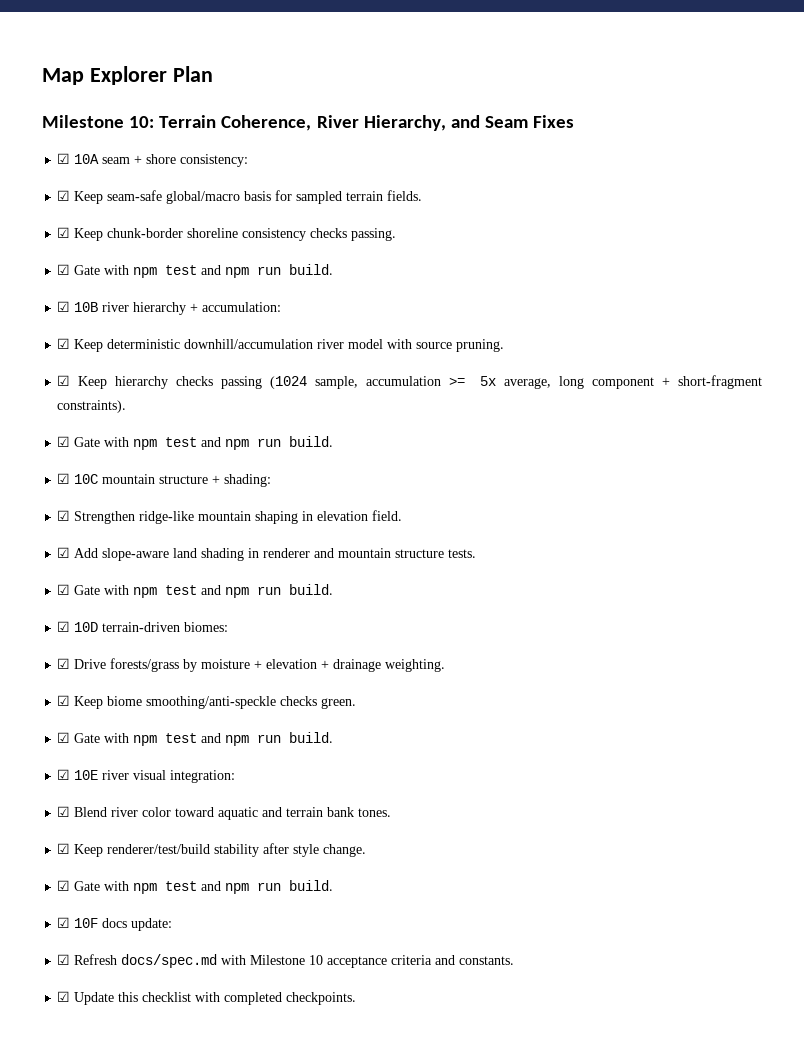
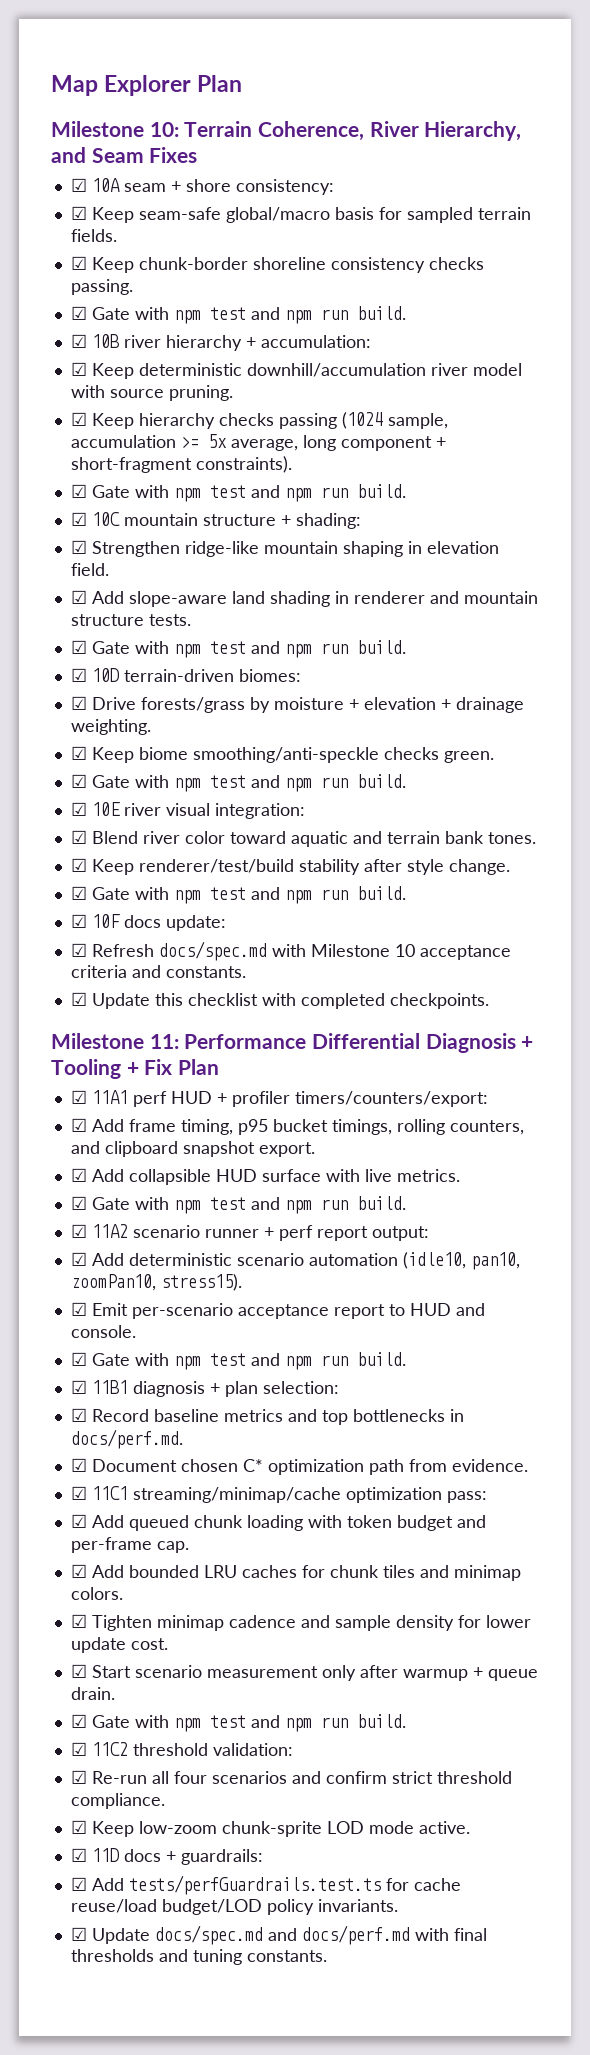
(357, 998) none -> [51,1033,534,1053] [51,1059,220,1079] [70,1090,488,1107] [70,1118,524,1135] [70,1141,315,1157] [70,1168,460,1185] [70,1196,406,1214] [70,1224,429,1241] [70,1252,520,1270] [70,1274,242,1291] [70,1302,485,1319] [70,1325,136,1338] [70,1352,406,1370] [70,1380,339,1397] [70,1408,464,1425] [70,1429,183,1449] [70,1458,528,1475] [70,1486,487,1503] [70,1514,486,1531] [70,1537,189,1553] [70,1564,521,1581] [70,1587,123,1600] [70,1614,531,1631] [70,1637,168,1653] [70,1664,538,1681] [70,1687,115,1700] [70,1714,406,1732] [70,1742,293,1756] [70,1770,512,1784] [70,1793,165,1809] [70,1820,470,1837] [70,1848,263,1865] [70,1875,461,1895] [70,1899,398,1915] [70,1925,487,1945] [70,1949,327,1965] // Milestone 11: Performance Differential Diagnosis + Tooling + Fix Plan // ☑ 11A1 perf HUD + profiler timers/counters/export: // ☑ Add frame timing, p95 bucket timings, rolling counters, and clipboard snapshot export. // ☑ Add collapsible HUD surface with live metrics. // ☑ Gate with npm test and npm run build. // ☑ 11A2 scenario runner + perf report output: // ☑ Add deterministic scenario automation (idle10, pan10, zoomPan10, stress15). // ☑ Emit per-scenario acceptance report to HUD and console. // ☑ Gate with npm test and npm run build. // ☑ 11B1 diagnosis + plan selection: // ☑ Record baseline metrics and top bottlenecks in docs/perf.md. // ☑ Document chosen C* optimization path from evidence. // ☑ 11C1 streaming/minimap/cache optimization pass: // ☑ Add queued chunk loading with token budget and per-frame cap. // ☑ Add bounded LRU caches for chunk tiles and minimap colors. // ☑ Tighten minimap cadence and sample density for lower update cost. // ☑ Start scenario measurement only after warmup + queue drain. // ☑ Gate with npm test and npm run build. // ☑ 11C2 threshold validation: // ☑ Re-run all four scenarios and confirm strict threshold compliance. // ☑ Keep low-zoom chunk-sprite LOD mode active. // ☑ 11D docs + guardrails: // ☑ Add tests/perfGuardrails.test.ts for cache reuse/load budget/LOD policy invariants. // ☑ Update docs/spec.md and docs/perf.md with final thresholds and tuning constants.

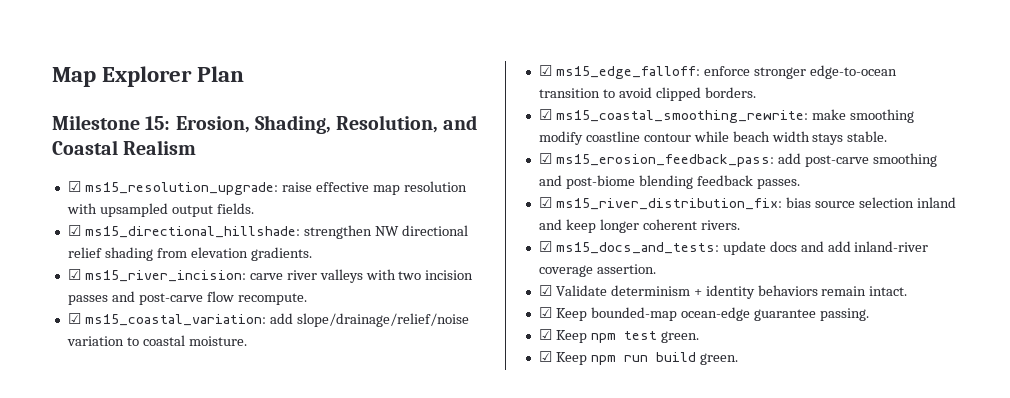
[149,121,522,141] [51,147,198,163] [70,178,334,195] [70,206,531,223] [70,229,117,242] [70,256,484,273] [70,279,133,295] [70,306,406,324] [70,334,371,351] [70,362,522,379] [70,385,233,401] [70,412,448,429] [70,434,446,451] [70,456,292,473] [70,484,406,502] [70,512,361,529] [70,540,499,557] [70,563,109,576] [70,590,538,607] [70,614,191,626] [70,640,406,658] [70,668,301,682] [70,696,524,713] [70,719,151,735] [70,746,494,763] [70,774,406,792] [70,802,305,819] [70,830,536,847] [70,858,510,875] [70,886,406,904] [70,914,226,931] [70,941,511,961] [70,965,246,978] [70,992,489,1009] [51,1033,534,1053] [51,1059,220,1079] [70,1090,488,1107] [70,1118,524,1135] [70,1141,315,1157] [70,1168,460,1185] [70,1196,406,1214] [70,1224,429,1241] [70,1252,520,1270] [70,1274,242,1291] [70,1302,485,1319] [70,1325,136,1338] [70,1352,406,1370] [70,1380,339,1397] [70,1408,464,1425] [70,1429,183,1449] [70,1458,528,1475] [70,1486,487,1503] [70,1514,486,1531] [70,1537,189,1553] [70,1564,521,1581] [70,1587,123,1600] [70,1614,531,1631] [70,1637,168,1653] [70,1664,538,1681] [70,1687,115,1700] [70,1714,406,1732] [70,1742,293,1756] [70,1770,512,1784] [70,1793,165,1809] [70,1820,470,1837] [70,1848,263,1865] [70,1875,461,1895] [70,1899,398,1915] [70,1925,487,1945] [70,1949,327,1965] 10: Terrain Coherence, River Hierarchy, and Seam Fixes // ☑ 10A seam + shore consistency: // ☑ Keep seam-safe global/macro basis for sampled terrain fields. // ☑ Keep chunk-border shoreline consistency checks passing. // ☑ Gate with npm test and npm run build. // ☑ 10B river hierarchy + accumulation: // ☑ Keep deterministic downhill/accumulation river model with source pruning. // ☑ Keep hierarchy checks passing (1024 sample, accumulation >= 5x average, long component + short-fragment constraints). // ☑ Gate with npm test and npm run build. // ☑ 10C mountain structure + shading: // ☑ Strengthen ridge-like mountain shaping in elevation field. // ☑ Add slope-aware land shading in renderer and mountain structure tests. // ☑ Gate with npm test and npm run build. // ☑ 10D terrain-driven biomes: // ☑ Drive forests/grass by moisture + elevation + drainage weighting. // ☑ Keep biome smoothing/anti-speckle checks green. // ☑ Gate with npm test and npm run build. // ☑ 10E river visual integration: // ☑ Blend river color toward aquatic and terrain bank tones. // ☑ Keep renderer/test/build stability after style change. // ☑ Gate with npm test and npm run build. // ☑ 10F docs update: // ☑ Refresh docs/spec.md with Milestone 10 acceptance criteria and constants. // ☑ Update this checklist with completed checkpoints. // Milestone 11: Performance Differential Diagnosis + Tooling + Fix Plan // ☑ 11A1 perf HUD + profiler timers/counters/export: // ☑ Add frame timing, p95 bucket timings, rolling counters, and clipboard snapshot export. // ☑ Add collapsible HUD surface with live metrics. // ☑ Gate with npm test and npm run build. // ☑ 11A2 scenario runner + perf report output: // ☑ Add deterministic scenario automation (idle10, pan10, zoomPan10, stress15). // ☑ Emit per-scenario acceptance report to HUD and console. // ☑ Gate with npm test and npm run build. // ☑ 11B1 diagnosis + plan selection: // ☑ Record baseline metrics and top bottlenecks in docs/perf.md. // ☑ Document chosen C* optimization path from evidence. // ☑ 11C1 streaming/minimap/cache optimization pass: // ☑ Add queued chunk loading with token budget and per-frame cap. // ☑ Add bounded LRU caches for chunk tiles and minimap colors. // ☑ Tighten minimap cadence and sample density for lower update cost. // ☑ Start scenario measurement only after warmup + queue drain. // ☑ Gate with npm test and npm run build. // ☑ 11C2 threshold validation: // ☑ Re-run all four scenarios and confirm strict threshold compliance. // ☑ Keep low-zoom chunk-sprite LOD mode active. // ☑ 11D docs + guardrails: // ☑ Add tests/perfGuardrails.test.ts for cache reuse/load budget/LOD policy invariants. // ☑ Update docs/spec.md and docs/perf.md with final thresholds and tuning constants. -> [145,115,478,134] [52,140,197,155] [67,181,467,195] [66,203,254,217] [67,225,468,239] [67,247,312,261] [67,269,474,283] [67,291,307,305] [67,313,469,327] [66,335,247,346] [538,65,897,79] [538,87,756,101] [538,109,914,123] [538,131,888,145] [538,153,937,167] [538,175,800,189] [538,197,956,210] [538,219,740,233] [538,241,929,255] [538,264,656,277] [538,285,908,299] [538,307,869,321] [538,329,699,343] [538,351,738,365] 15: Erosion, Shading, Resolution, and Coastal Realism // ☑ ms15_resolution_upgrade: raise effective map resolution with upsampled output fields. // ☑ ms15_directional_hillshade: strengthen NW directional relief shading from elevation gradients. // ☑ ms15_river_incision: carve river valleys with two incision passes and post-carve flow recompute. // ☑ ms15_coastal_variation: add slope/drainage/relief/noise variation to coastal moisture. // ☑ ms15_edge_falloff: enforce stronger edge-to-ocean transition to avoid clipped borders. // ☑ ms15_coastal_smoothing_rewrite: make smoothing modify coastline contour while beach width stays stable. // ☑ ms15_erosion_feedback_pass: add post-carve smoothing and post-biome blending feedback passes. // ☑ ms15_river_distribution_fix: bias source selection inland and keep longer coherent rivers. // ☑ ms15_docs_and_tests: update docs and add inland-river coverage assertion. // ☑ Validate determinism + identity behaviors remain intact. // ☑ Keep bounded-map ocean-edge guarantee passing. // ☑ Keep npm test green. // ☑ Keep npm run build green.

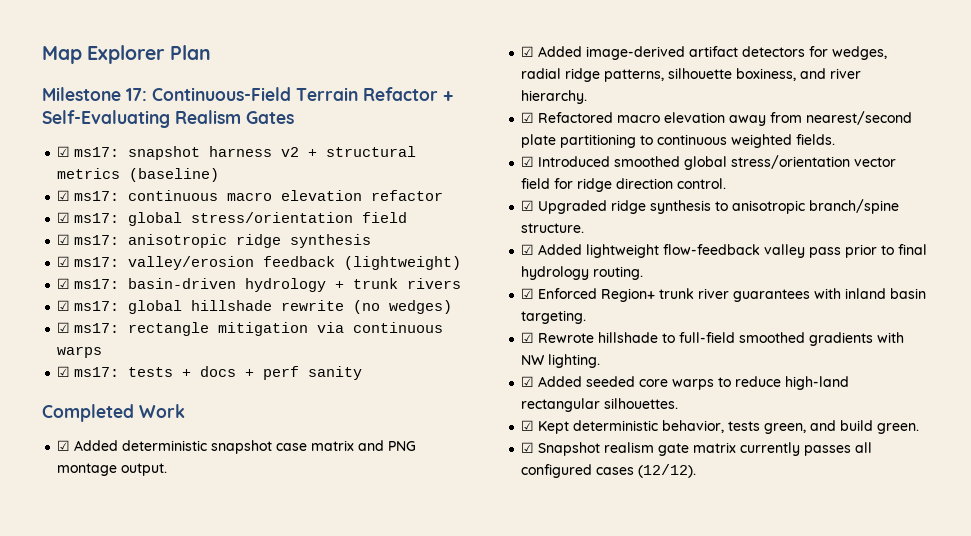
[145,115,478,134] [52,140,118,155] 15: Erosion, Shading, Resolution, and Coastal -> [126,87,453,101] [42,110,170,128] 17: Continuous-Field Terrain Refactor + Self-Evaluating
[67,181,467,195] [66,203,254,217] [67,225,468,239] [67,247,312,261] [67,269,474,283] [67,291,307,305] [67,313,469,327] [66,335,247,346] [538,65,897,79] [538,87,756,101] [538,109,914,123] [538,131,888,145] [538,153,937,167] [538,175,800,189] [538,197,956,210] [538,219,740,233] [538,241,929,255] [538,264,656,277] [538,285,908,299] [538,307,869,321] [538,329,699,343] [538,351,738,365] // ☑ ms15_resolution_upgrade: raise effective map resolution with upsampled output fields. // ☑ ms15_directional_hillshade: strengthen NW directional relief shading from elevation gradients. // ☑ ms15_river_incision: carve river valleys with two incision passes and post-carve flow recompute. // ☑ ms15_coastal_variation: add slope/drainage/relief/noise variation to coastal moisture. // ☑ ms15_edge_falloff: enforce stronger edge-to-ocean transition to avoid clipped borders. // ☑ ms15_coastal_smoothing_rewrite: make smoothing modify coastline contour while beach width stays stable. // ☑ ms15_erosion_feedback_pass: add post-carve smoothing and post-biome blending feedback passes. // ☑ ms15_river_distribution_fix: bias source selection inland and keep longer coherent rivers. // ☑ ms15_docs_and_tests: update docs and add inland-river coverage assertion. // ☑ Validate determinism + identity behaviors remain intact. // ☑ Keep bounded-map ocean-edge guarantee passing. // ☑ Keep npm test green. // ☑ Keep npm run build green. -> [246,111,294,124] [57,146,417,160] [57,168,220,182] [57,190,444,201] [57,212,408,226] [57,234,372,248] [57,256,462,270] [57,278,462,292] [57,300,453,314] [57,322,444,336] [57,346,103,358] [57,366,363,380] [42,404,185,422] [57,440,417,454] [57,463,168,476] [521,46,888,60] [521,68,862,82] [521,90,588,104] [521,111,913,126] [521,134,836,148] [521,155,897,170] [521,178,727,192] [521,199,900,214] [521,223,585,233] [521,244,928,258] [521,266,644,280] [521,288,927,302] [521,310,587,324] [521,332,905,346] [521,354,601,368] [521,376,850,390] [521,398,679,412] [521,420,920,434] [521,442,873,456] [521,464,697,478] Gates // ☑ ms17: snapshot harness v2 + structural metrics (baseline) // ☑ ms17: continuous macro elevation refactor // ☑ ms17: global stress/orientation field // ☑ ms17: anisotropic ridge synthesis // ☑ ms17: valley/erosion feedback (lightweight) // ☑ ms17: basin-driven hydrology + trunk rivers // ☑ ms17: global hillshade rewrite (no wedges) // ☑ ms17: rectangle mitigation via continuous warps // ☑ ms17: tests + docs + perf sanity // Completed Work // ☑ Added deterministic snapshot case matrix and PNG montage output. // ☑ Added image-derived artifact detectors for wedges, radial ridge patterns, silhouette boxiness, and river hierarchy. // ☑ Refactored macro elevation away from nearest/second plate partitioning to continuous weighted fields. // ☑ Introduced smoothed global stress/orientation vector field for ridge direction control. // ☑ Upgraded ridge synthesis to anisotropic branch/spine structure. // ☑ Added lightweight flow-feedback valley pass prior to final hydrology routing. // ☑ Enforced Region+ trunk river guarantees with inland basin targeting. // ☑ Rewrote hillshade to full-field smoothed gradients with NW lighting. // ☑ Added seeded core warps to reduce high-land rectangular silhouettes. // ☑ Kept deterministic behavior, tests green, and build green. // ☑ Snapshot realism gate matrix currently passes all configured cases (12/12).

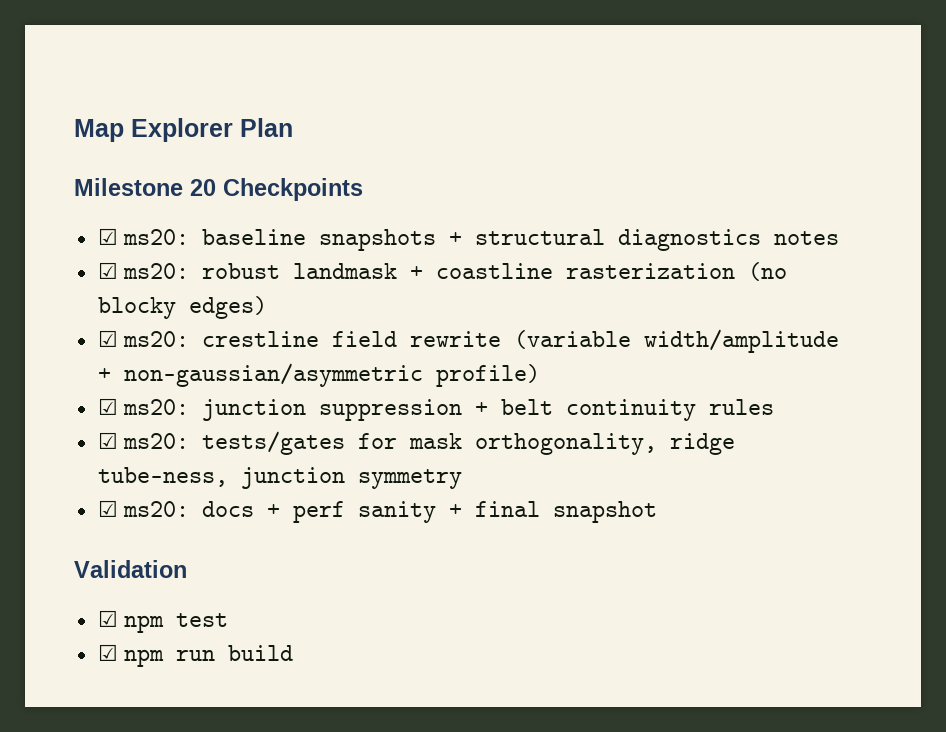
[126,87,453,101] [42,110,294,128] [57,146,417,160] [57,168,220,182] [57,190,444,201] [57,212,408,226] [57,234,372,248] [57,256,462,270] [57,278,462,292] [57,300,453,314] [57,322,444,336] [57,346,103,358] [57,366,363,380] [42,404,185,422] [57,440,417,454] [57,463,168,476] [521,46,888,60] [521,68,862,82] [521,90,588,104] [521,111,913,126] [521,134,836,148] [521,155,897,170] [521,178,727,192] [521,199,900,214] [521,223,585,233] [521,244,928,258] [521,266,644,280] [521,288,927,302] [521,310,587,324] [521,332,905,346] [521,354,601,368] [521,376,850,390] [521,398,679,412] [521,420,920,434] [521,442,873,456] [521,464,697,478] 17: Continuous-Field Terrain Refactor + Self-Evaluating Realism Gates // ☑ ms17: snapshot harness v2 + structural metrics (baseline) // ☑ ms17: continuous macro elevation refactor // ☑ ms17: global stress/orientation field // ☑ ms17: anisotropic ridge synthesis // ☑ ms17: valley/erosion feedback (lightweight) // ☑ ms17: basin-driven hydrology + trunk rivers // ☑ ms17: global hillshade rewrite (no wedges) // ☑ ms17: rectangle mitigation via continuous warps // ☑ ms17: tests + docs + perf sanity // Completed Work // ☑ Added deterministic snapshot case matrix and PNG montage output. // ☑ Added image-derived artifact detectors for wedges, radial ridge patterns, silhouette boxiness, and river hierarchy. // ☑ Refactored macro elevation away from nearest/second plate partitioning to continuous weighted fields. // ☑ Introduced smoothed global stress/orientation vector field for ridge direction control. // ☑ Upgraded ridge synthesis to anisotropic branch/spine structure. // ☑ Added lightweight flow-feedback valley pass prior to final hydrology routing. // ☑ Enforced Region+ trunk river guarantees with inland basin targeting. // ☑ Rewrote hillshade to full-field smoothed gradients with NW lighting. // ☑ Added seeded core warps to reduce high-land rectangular silhouettes. // ☑ Kept deterministic behavior, tests green, and build green. // ☑ Snapshot realism gate matrix currently passes all configured cases (12/12). -> [190,178,363,201] [97,228,839,251] [97,262,787,281] [97,296,267,319] [97,329,839,353] [97,363,540,387] [97,398,774,421] [97,431,735,455] [97,467,462,489] [97,500,657,523] [74,560,187,578] [97,610,228,633] [97,644,293,667] 20 Checkpoints // ☑ ms20: baseline snapshots + structural diagnostics notes // ☑ ms20: robust landmask + coastline rasterization (no blocky edges) // ☑ ms20: crestline field rewrite (variable width/amplitude + non-gaussian/asymmetric profile) // ☑ ms20: junction suppression + belt continuity rules // ☑ ms20: tests/gates for mask orthogonality, ridge tube-ness, junction symmetry // ☑ ms20: docs + perf sanity + final snapshot // Validation // ☑ npm test // ☑ npm run build

